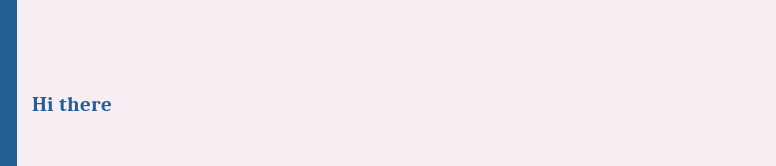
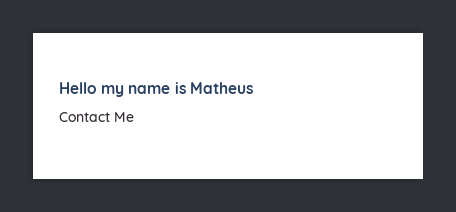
[32,96,112,111] Hi there -> [59,82,253,97] [59,112,134,122] Hello my name is Matheus // Contact Me

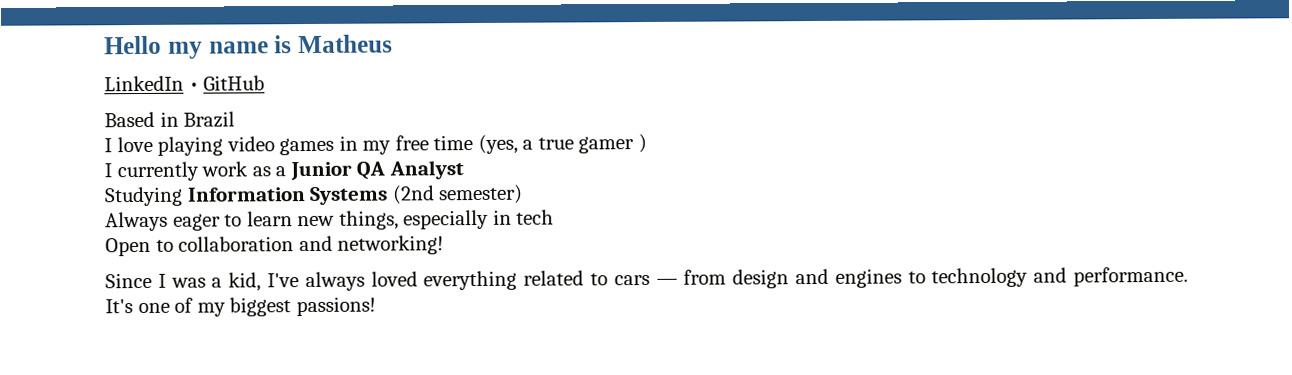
[59,112,134,122] Contact Me -> [104,75,266,92] [104,111,236,128] [104,133,647,156] [104,160,464,182] [104,184,524,207] [105,209,555,232] [105,235,445,257] [105,266,1188,292] [105,296,376,317] LinkedIn • GitHub // Based in Brazil // I love playing video games in my free time (yes, a true gamer ) // I currently work as a Junior QA Analyst // Studying Information Systems (2nd semester) // Always eager to learn new things, especially in tech // Open to collaboration and networking! // Since I was a kid, I've always loved everything related to cars — from design and engines to technology and performance. It's one of my biggest passions!

